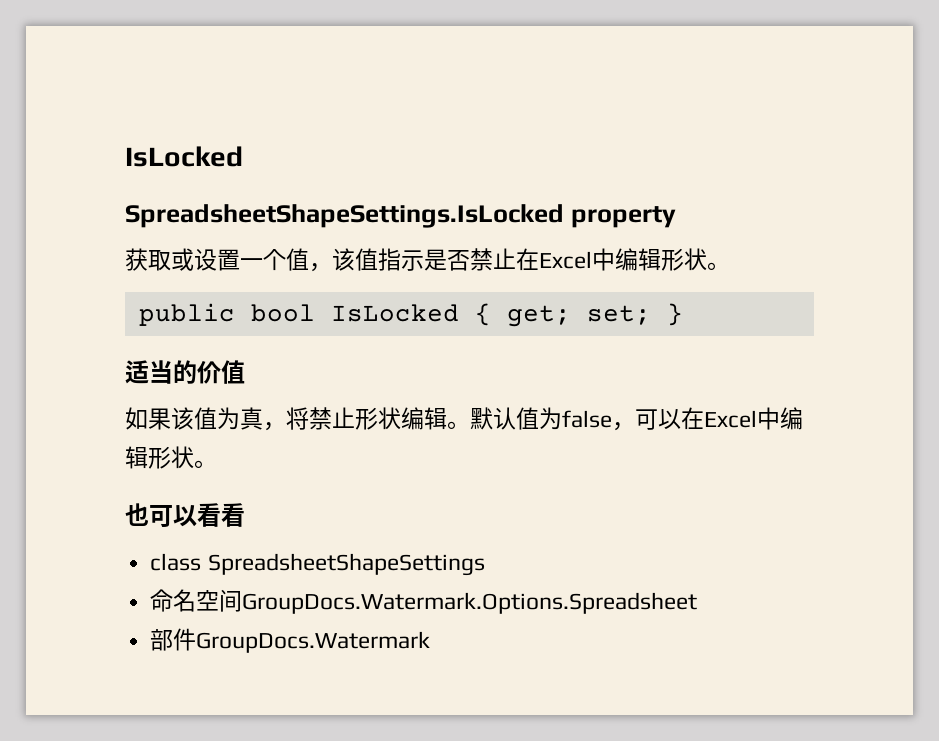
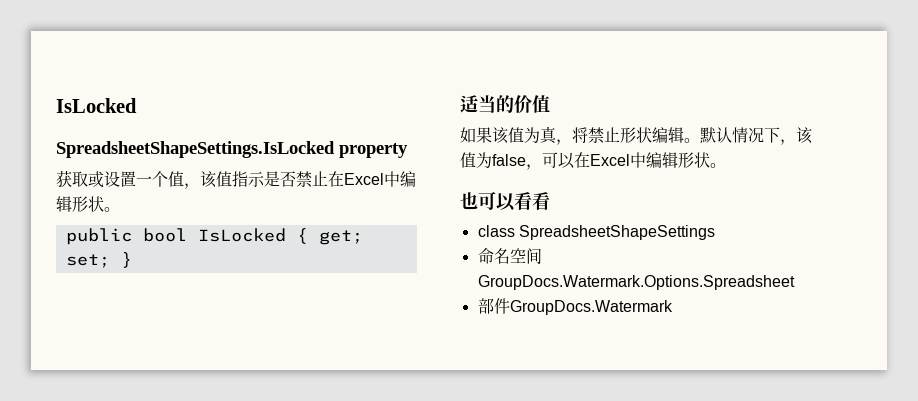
(516, 418) none -> [732,127,813,145] 情况下，该

